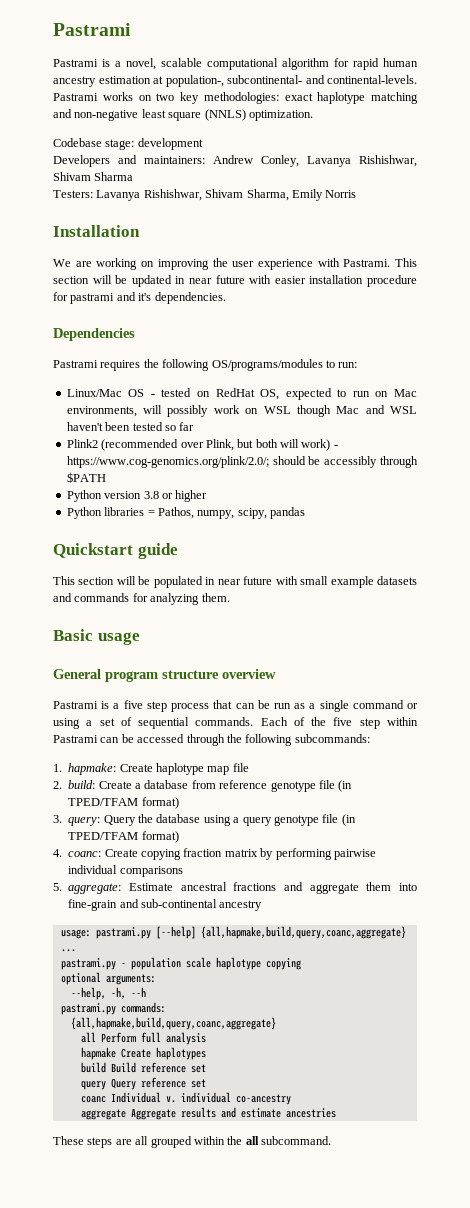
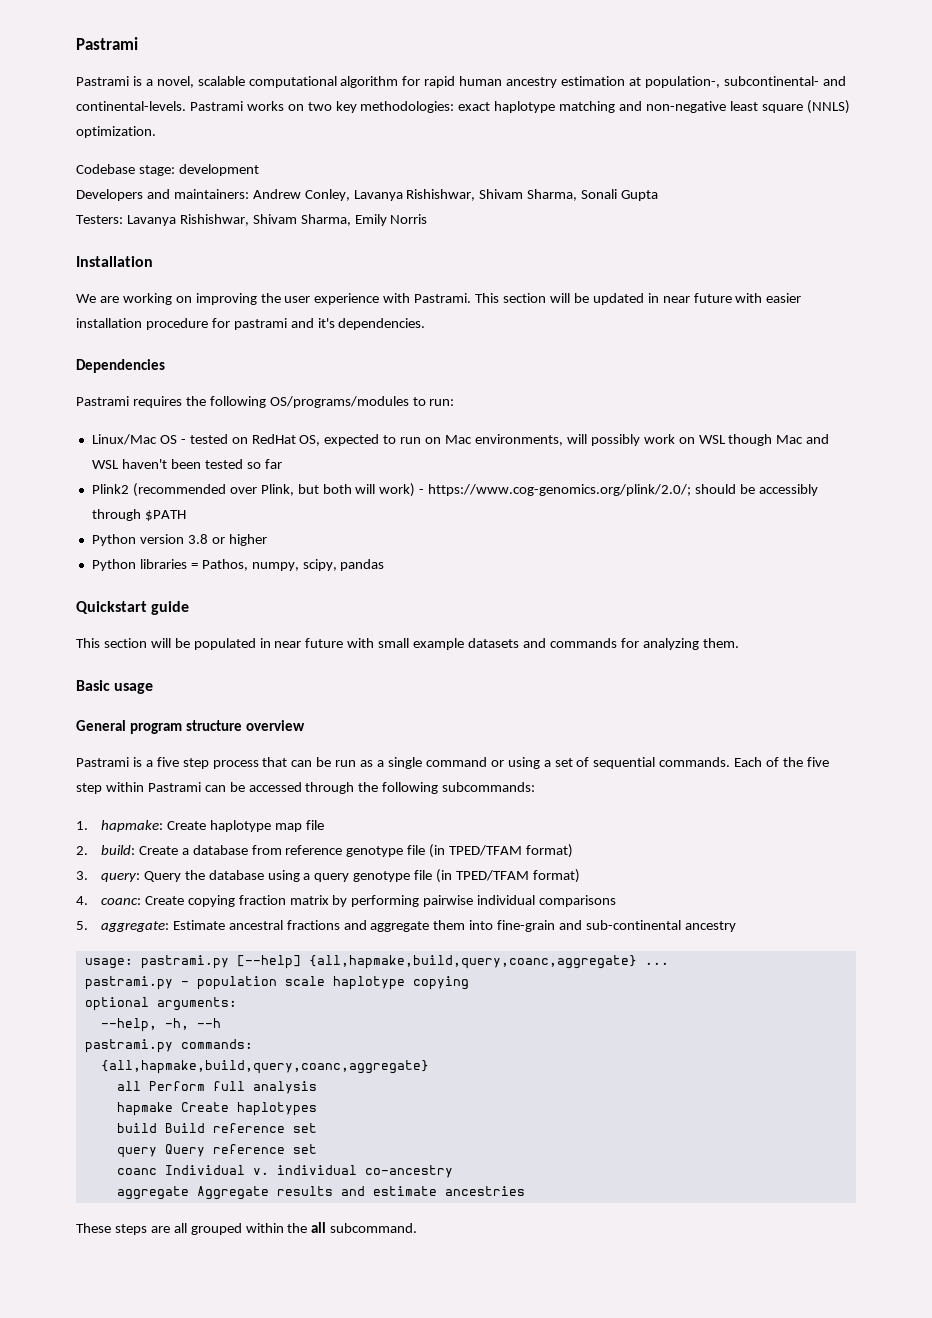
[94,172,134,181] Sharma -> [527,189,659,201] Sharma, Sonali Gupta

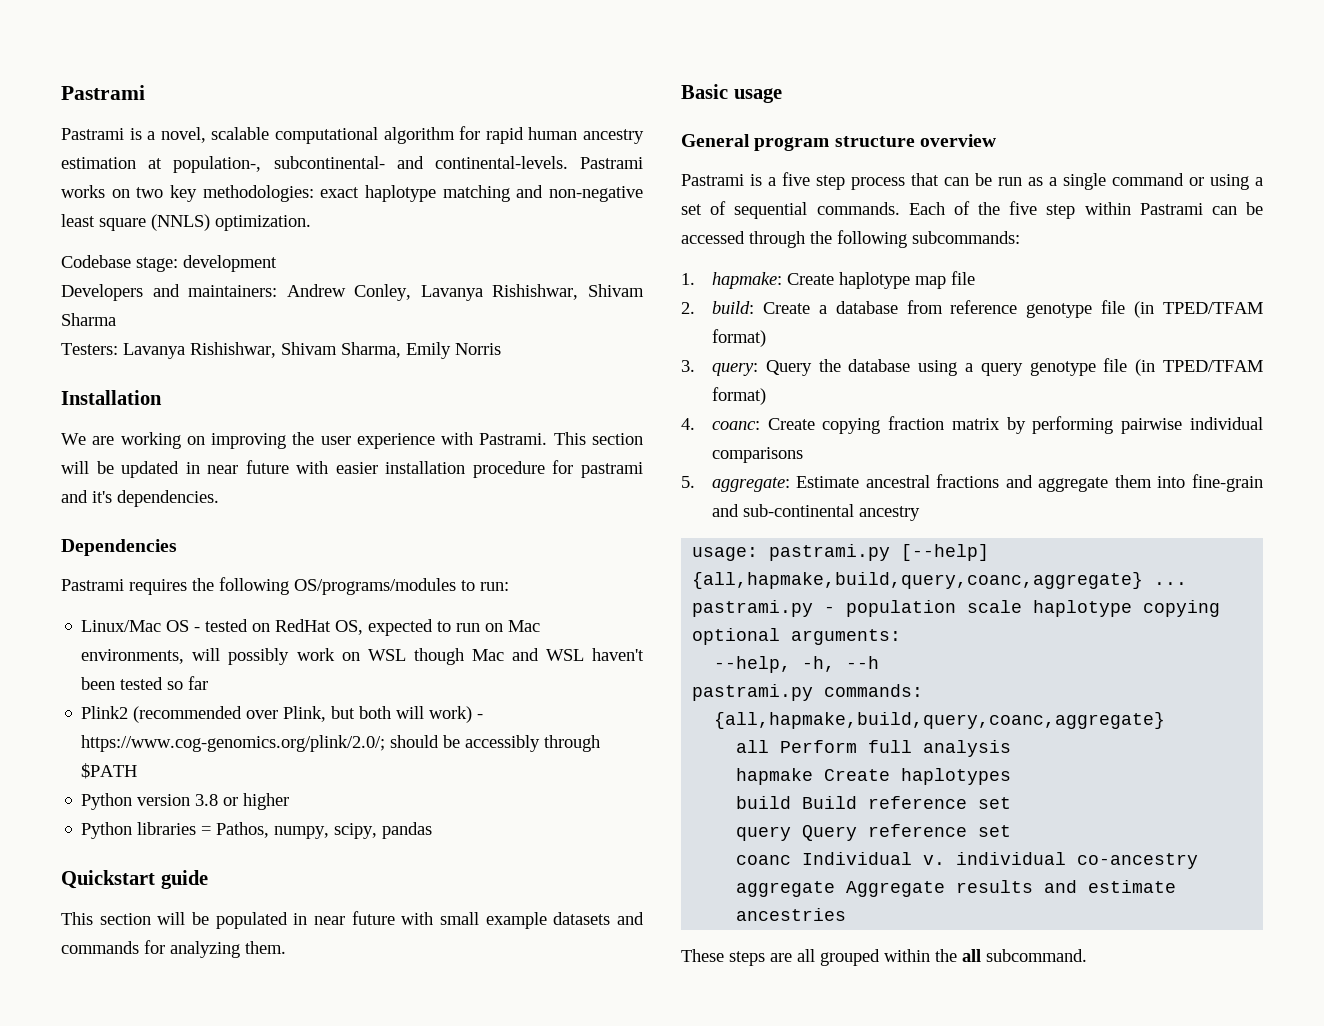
[527,189,659,201] Sharma, Sonali Gupta -> [61,313,116,326] Sharma

